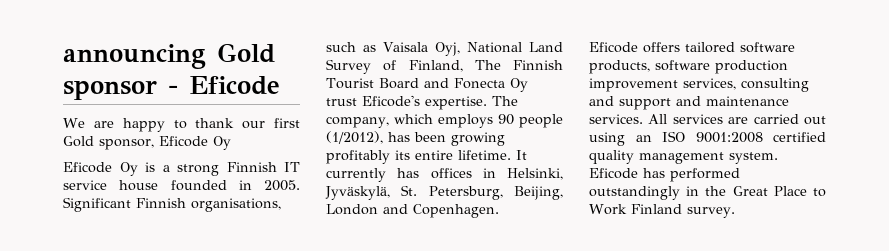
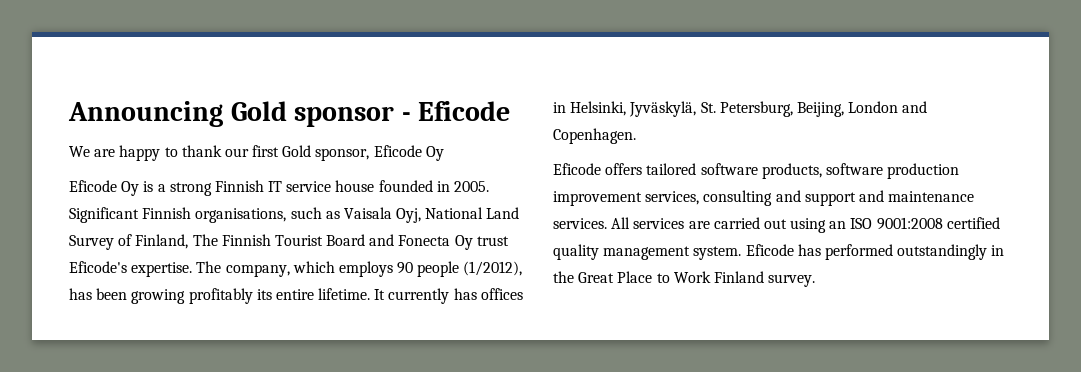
[63,44,206,69] announcing -> [68,101,223,127] Announcing

